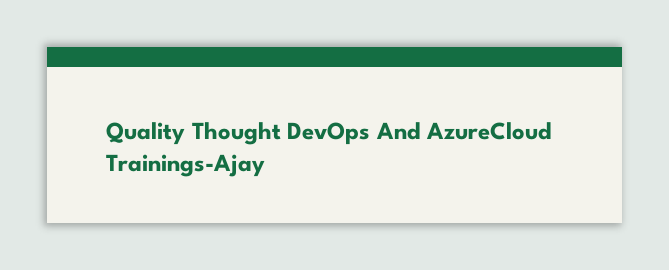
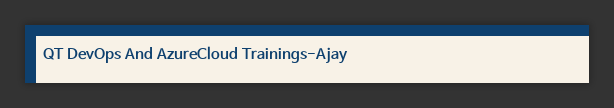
[106,122,281,145] Quality Thought -> [43,48,64,60] QT

